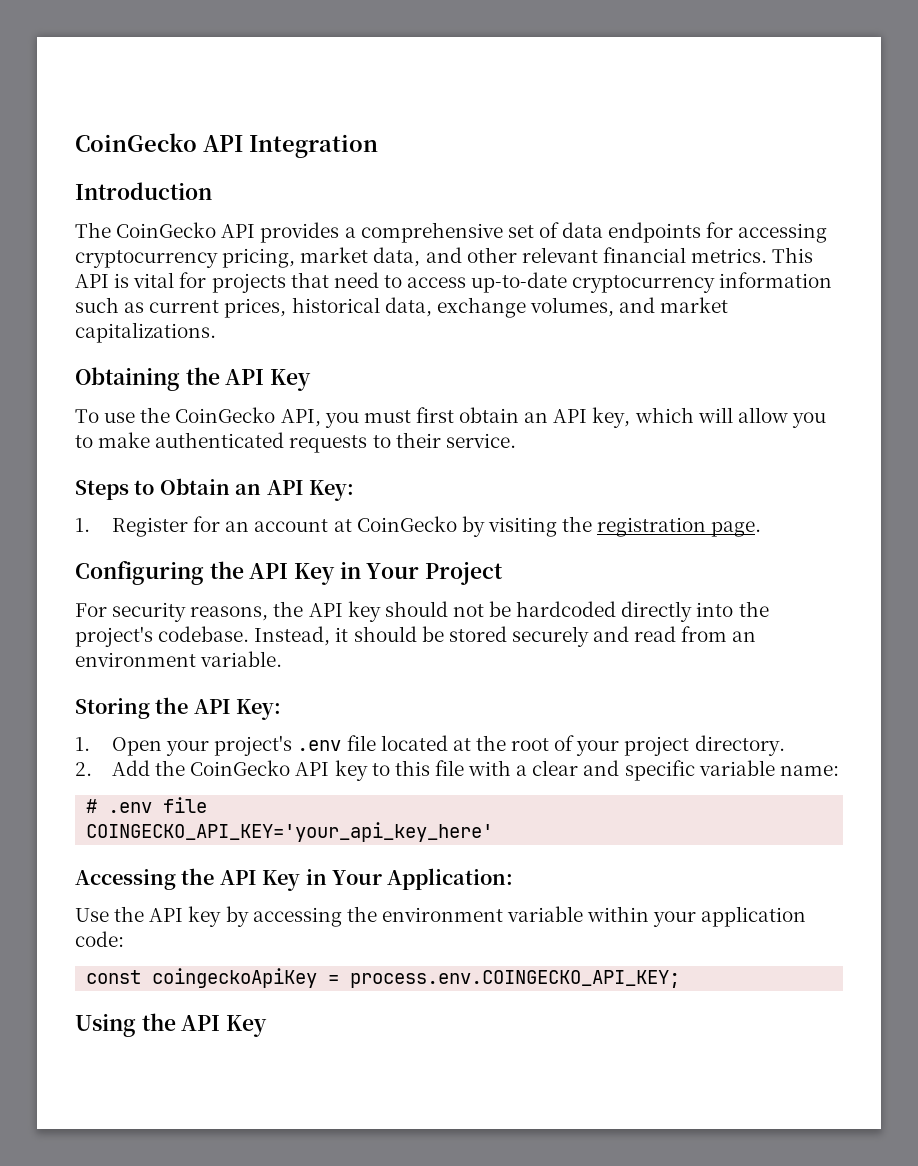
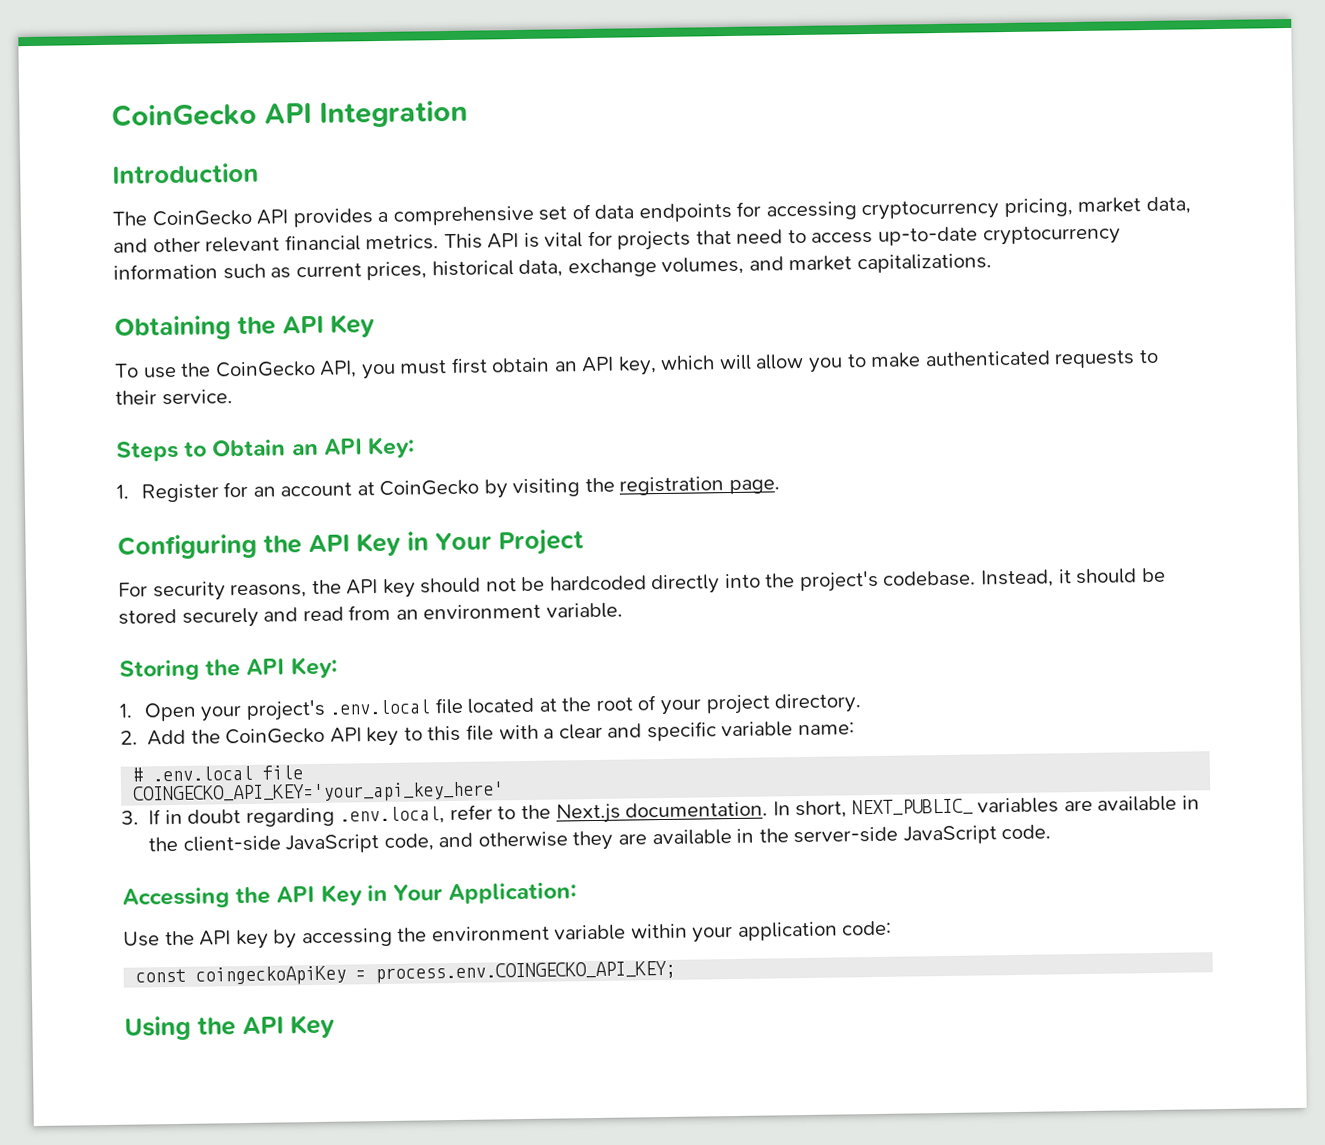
[297,740,342,751] .env -> [329,699,431,715] .env.local
[108,802,153,813] .env -> [152,765,254,782] .env.local
(494, 832) none -> [121,795,1200,827] [148,824,1052,854] // 3. If in doubt regarding .env.local, refer to the Next.js documentation. In short, NEXT_PUBLIC_ variables are available in the client-side JavaScript code, and otherwise they are available in the server-side JavaScript code.

